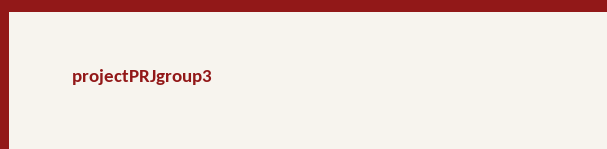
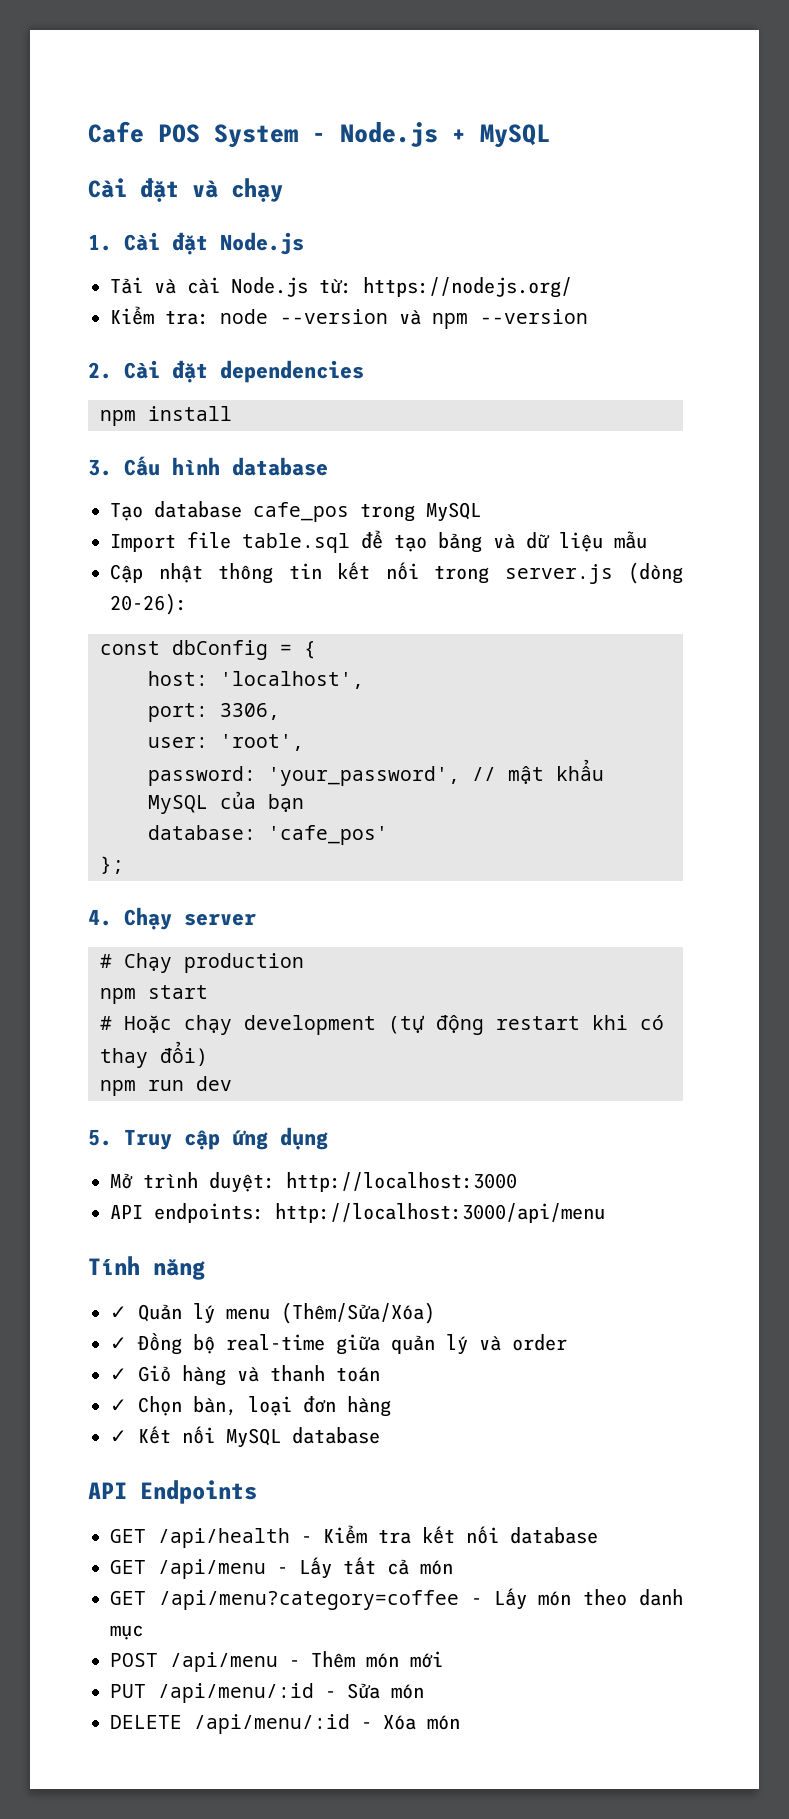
[72,69,212,85] projectPRJgroup3 -> [88,121,550,148] [88,178,283,202] [88,232,304,255] [110,277,572,298] [110,306,588,329] [88,360,364,383] [100,406,232,426] [88,456,328,476] [110,501,481,522] [110,530,647,553] [110,562,683,584] [110,593,187,615] [100,640,316,660] [148,671,364,689] [148,703,280,722] [148,734,304,751] [148,759,604,786] [148,791,304,814] [148,825,388,845] [100,856,124,874] [88,907,256,930] [100,953,304,973] [100,985,208,1004] [100,1015,664,1035] [100,1041,208,1068] [100,1076,232,1096] [88,1127,328,1150] [110,1172,517,1193] [110,1203,605,1223] [88,1256,205,1280] [110,1302,435,1324] [110,1333,567,1355] [110,1365,380,1386] [110,1396,391,1417] [110,1426,380,1448] [88,1480,257,1504] [110,1525,598,1548] [110,1557,453,1579] [110,1588,683,1610] [110,1625,143,1640] [110,1651,443,1672] [110,1683,424,1703] [110,1714,460,1734] Cafe POS System - Node.js + MySQL // Cài đặt và chạy // 1. Cài đặt Node.js // Tải và cài Node.js từ: https://nodejs.org/ // Kiểm tra: node --version và npm --version // 2. Cài đặt dependencies // npm install // 3. Cấu hình database // Tạo database cafe_pos trong MySQL // Import file table.sql để tạo bảng và dữ liệu mẫu // Cập nhật thông tin kết nối trong server.js (dòng 20-26): // const dbConfig = { // host: 'localhost', // port: 3306, // user: 'root', // password: 'your_password', // mật khẩu MySQL của bạn // database: 'cafe_pos' // }; // 4. Chạy server // # Chạy production // npm start // # Hoặc chạy development (tự động restart khi có thay đổi) // npm run dev // 5. Truy cập ứng dụng // Mở trình duyệt: http://localhost:3000 // API endpoints: http://localhost:3000/api/menu // Tính năng // ✓ Quản lý menu (Thêm/Sửa/Xóa) // ✓ Đồng bộ real-time giữa quản lý và order // ✓ Giỏ hàng và thanh toán // ✓ Chọn bàn, loại đơn hàng // ✓ Kết nối MySQL database // API Endpoints // GET /api/health - Kiểm tra kết nối database // GET /api/menu - Lấy tất cả món // GET /api/menu?category=coffee - Lấy món theo danh mục // POST /api/menu - Thêm món mới // PUT /api/menu/:id - Sửa món // DELETE /api/menu/:id - Xóa món

